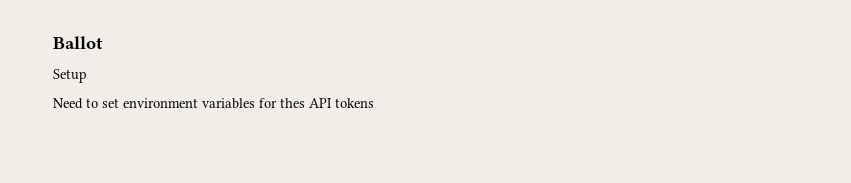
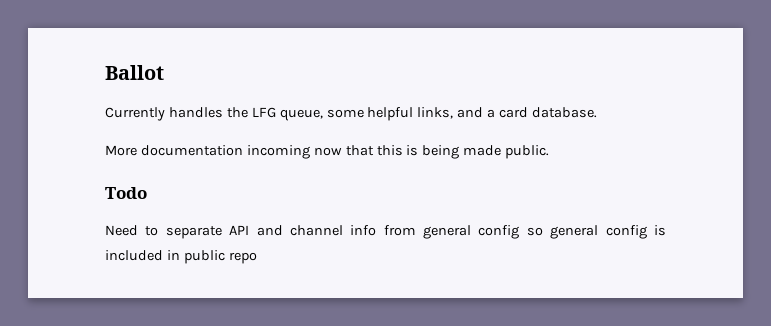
[53,69,87,83] [53,98,374,109] Setup // Need to set environment variables for thes API tokens -> [105,107,598,121] [105,145,550,159] [105,187,147,199] [105,225,666,239] [105,250,257,264] Currently handles the LFG queue, some helpful links, and a card database. // More documentation incoming now that this is being made public. // Todo // Need to separate API and channel info from general config so general config is included in public repo

